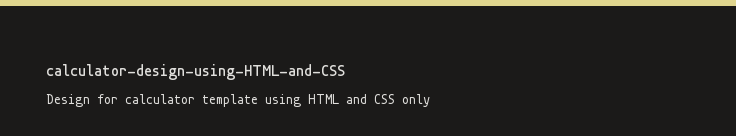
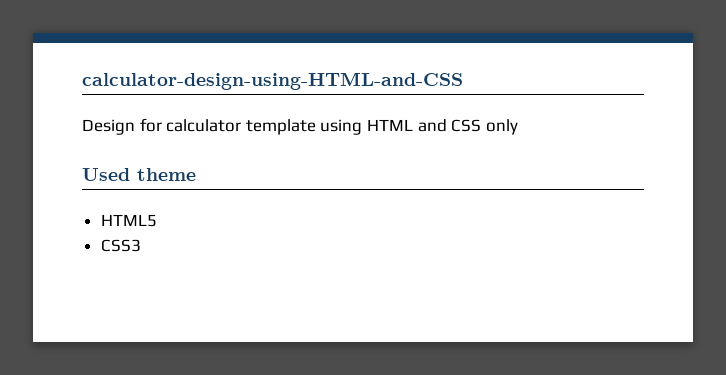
(430, 100) none -> [82,168,196,181] [100,214,157,227] [100,239,141,252] // Used theme // HTML5 // CSS3

